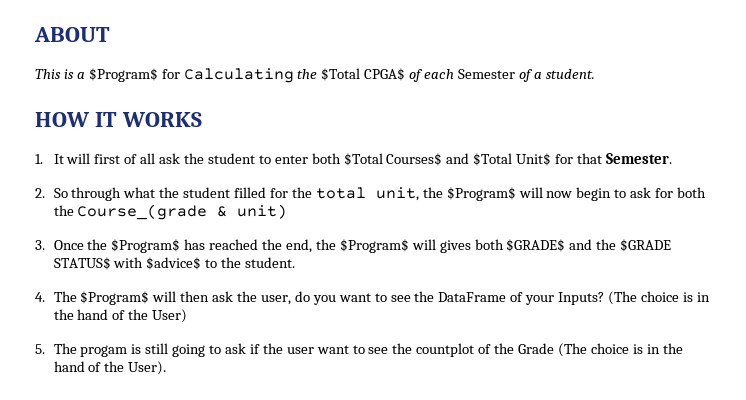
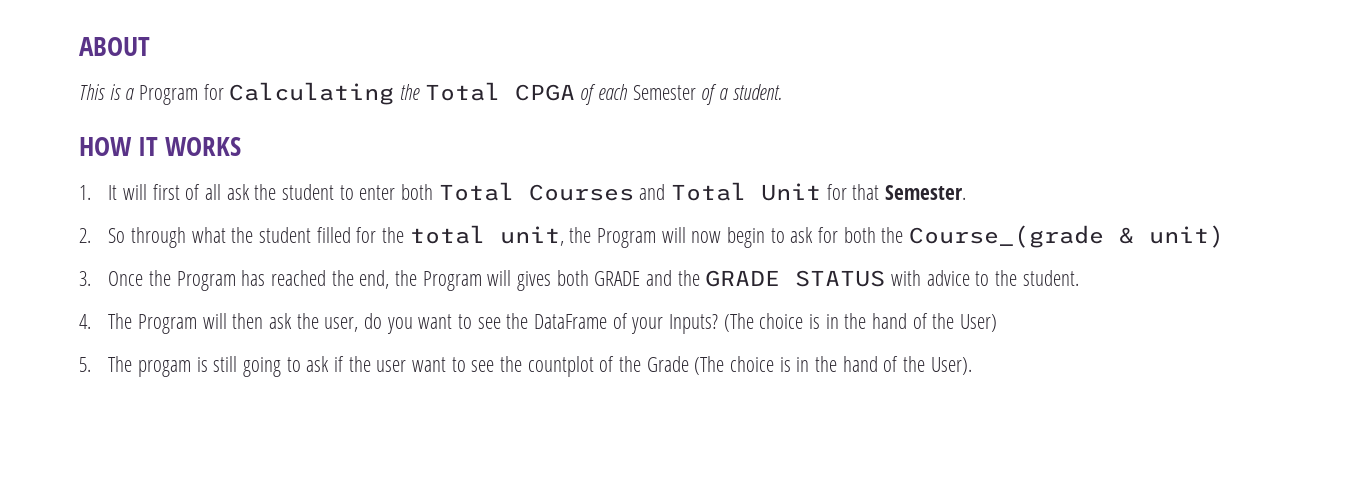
[88,68,158,82] $Program$ -> [139,85,199,105] Program
[321,68,406,81] $Total CPGA$ -> [424,82,575,101] Total CPGA
[343,153,552,166] $Total Courses$ and $Total Unit$ -> [438,182,821,201] Total Courses and Total Unit
[446,187,516,201] $Program$ -> [596,228,656,248] Program
[111,239,181,253] $Program$ -> [176,271,236,291] Program
[339,239,409,253] $Program$ -> [422,271,482,291] Program
[506,239,566,252] $GRADE$ -> [594,271,641,286] GRADE
[620,239,672,252] [53,257,202,270] $GRADE STATUS$ with $advice$ -> [705,270,970,287] GRADE STATUS with advice
[80,291,150,305] $Program$ -> [137,314,197,334] Program

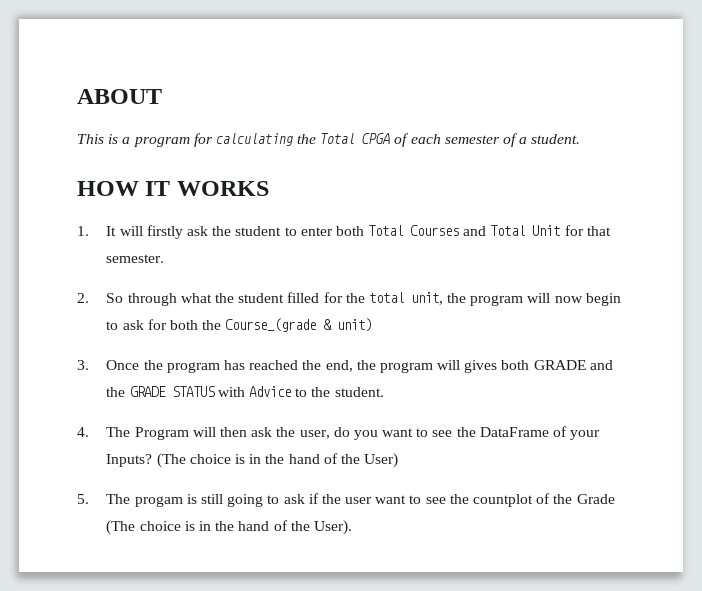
[139,82,395,105] Program for Calculating -> [133,133,293,147] program for calculating
[632,85,696,100] Semester -> [444,135,500,144] semester
[152,184,221,200] first of all -> [146,225,183,239] firstly
[884,185,966,200] Semester. -> [106,254,165,263] semester.
[596,228,656,248] Program -> [470,295,524,306] program
[176,271,236,291] Program -> [166,362,220,373] program
[422,271,482,291] Program -> [379,362,433,373] program
[926,270,970,286] advice -> [248,386,291,397] Advice

